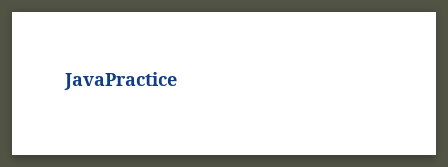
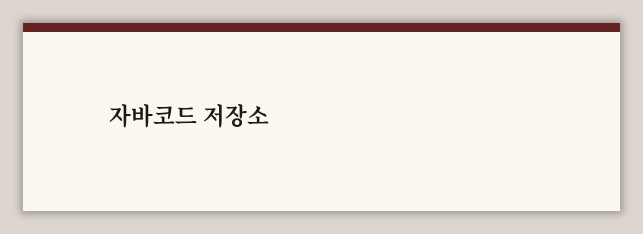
[64,72,177,90] JavaPractice -> [109,104,270,128] 자바코드 저장소

